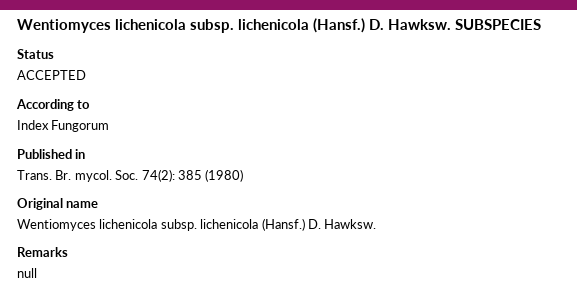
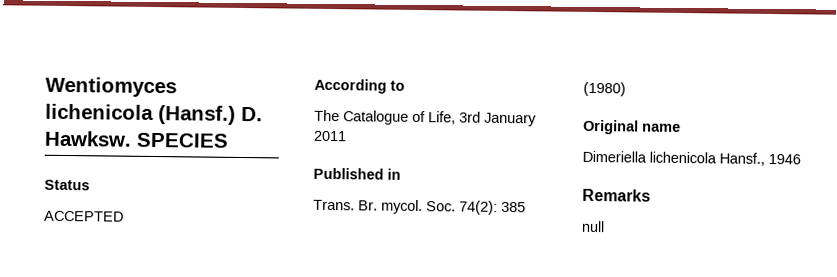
[17,18,541,33] Wentiomyces lichenicola subsp. lichenicola (Hansf.) D. Hawksw. SUBSPECIES -> [45,76,177,98] [45,103,263,125] [44,130,229,148] Wentiomyces lichenicola (Hansf.) D. Hawksw. SPECIES
[17,120,110,132] Index Fungorum -> [314,109,537,127] [313,130,347,142] The Catalogue of Life, 3rd January 2011
[17,218,377,231] Wentiomyces lichenicola subsp. lichenicola (Hansf.) D. Hawksw. -> [582,150,801,166] Dimeriella lichenicola Hansf., 1946

